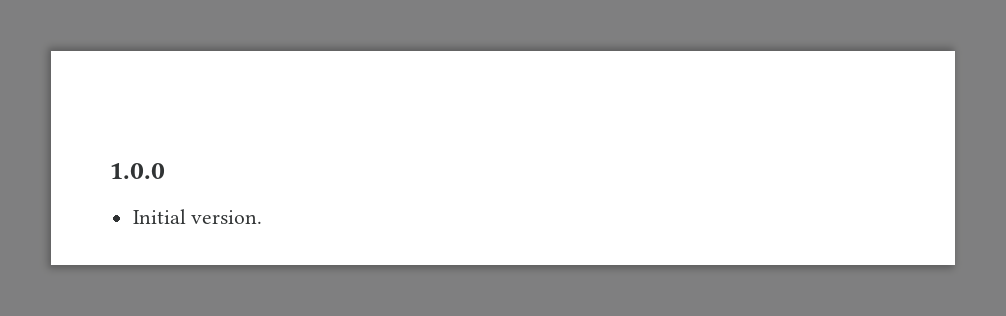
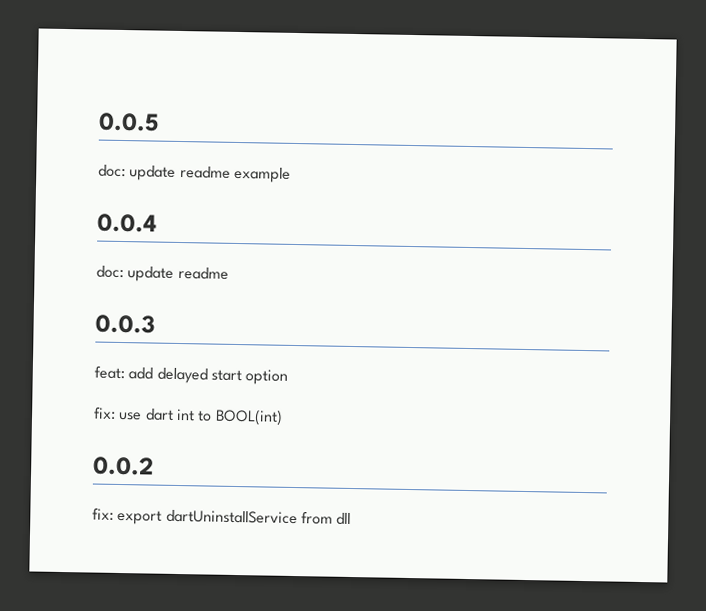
[109,163,165,179] [132,209,263,224] 1.0.0 // Initial version. -> [98,112,159,132] [98,164,291,183] [97,213,157,233] [96,265,229,282] [95,314,155,334] [94,365,289,385] [93,406,283,426] [93,456,154,476] [92,507,352,526] 0.0.5 // doc: update readme example // 0.0.4 // doc: update readme // 0.0.3 // feat: add delayed start option // fix: use dart int to BOOL(int) // 0.0.2 // fix: export dartUninstallService from dll

